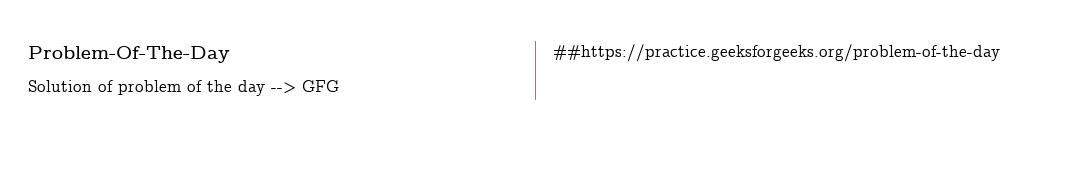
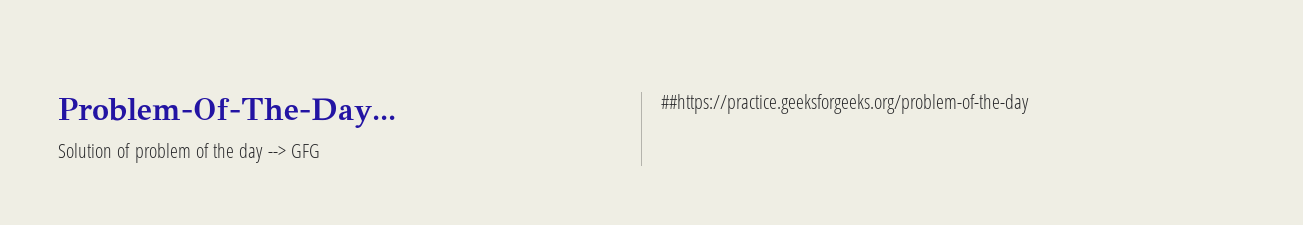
[28,46,230,63] Problem-Of-The-Day -> [58,98,396,128] Problem-Of-The-Day...

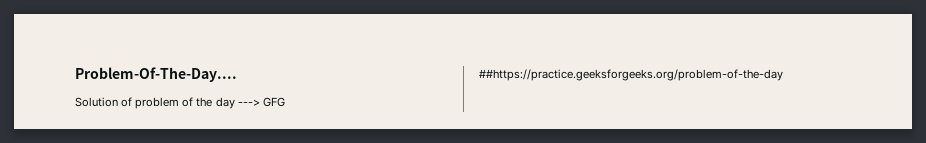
[58,98,396,128] Problem-Of-The-Day... -> [75,67,237,82] Problem-Of-The-Day....
[267,146,286,158] --> -> [237,99,260,106] --->

